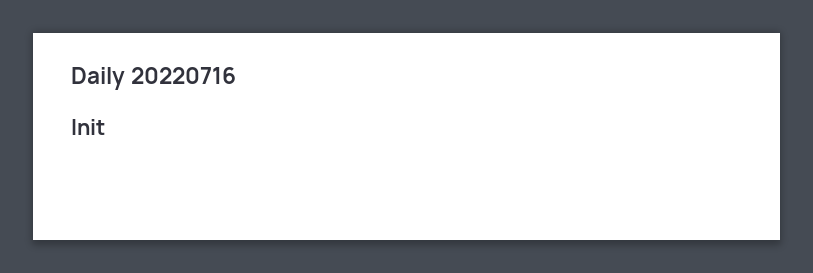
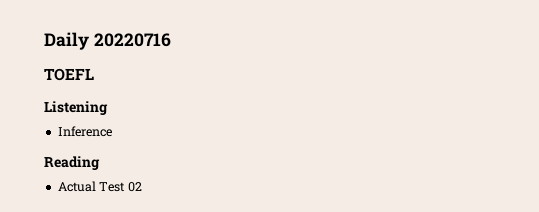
[71,119,105,135] Init -> [44,68,94,81] [44,101,108,115] [57,126,112,137] [44,156,100,170] [57,181,142,192] TOEFL // Listening // Inference // Reading // Actual Test 02

